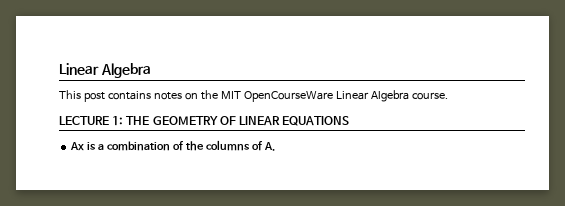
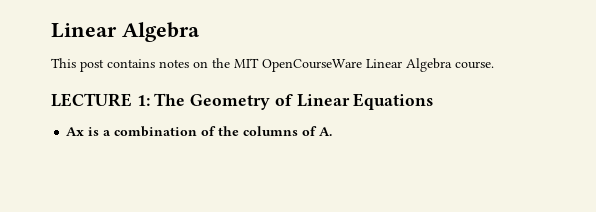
[126,116,350,126] THE GEOMETRY OF LINEAR EQUATIONS -> [154,93,434,110] The Geometry of Linear Equations

